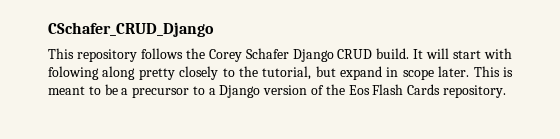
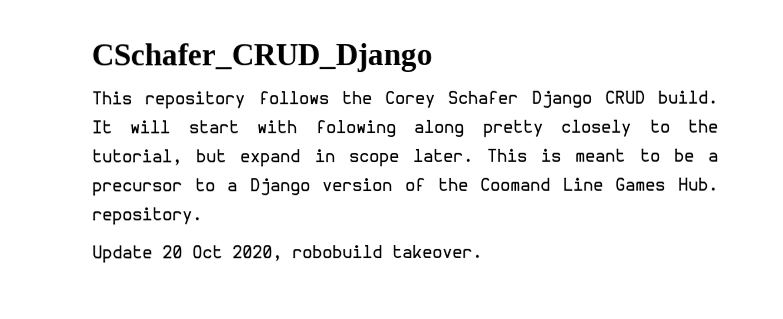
[348,84,506,98] Eos Flash Cards repository. -> [480,177,720,191] [92,207,203,226] [92,244,483,264] Coomand Line Games Hub. repository. // Update 20 Oct 2020, robobuild takeover.

